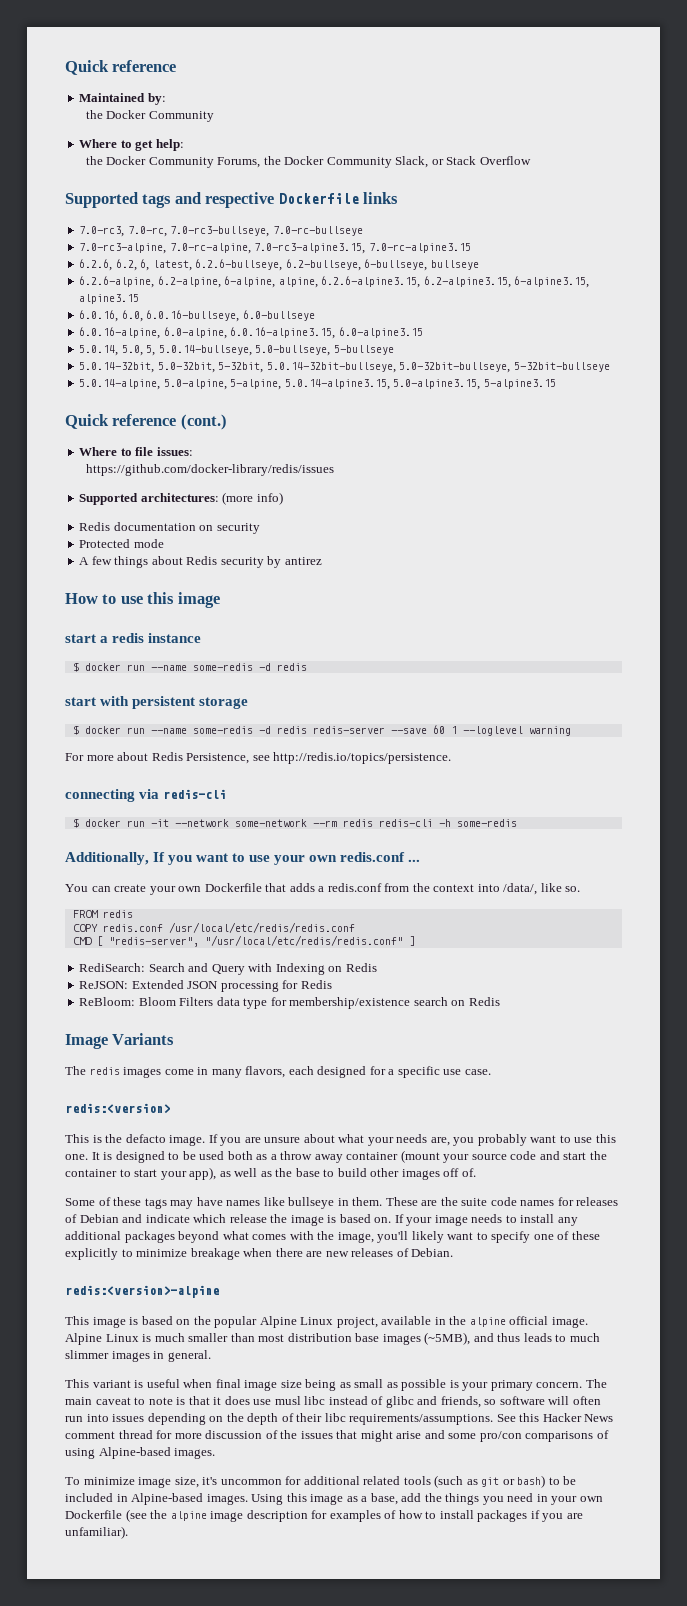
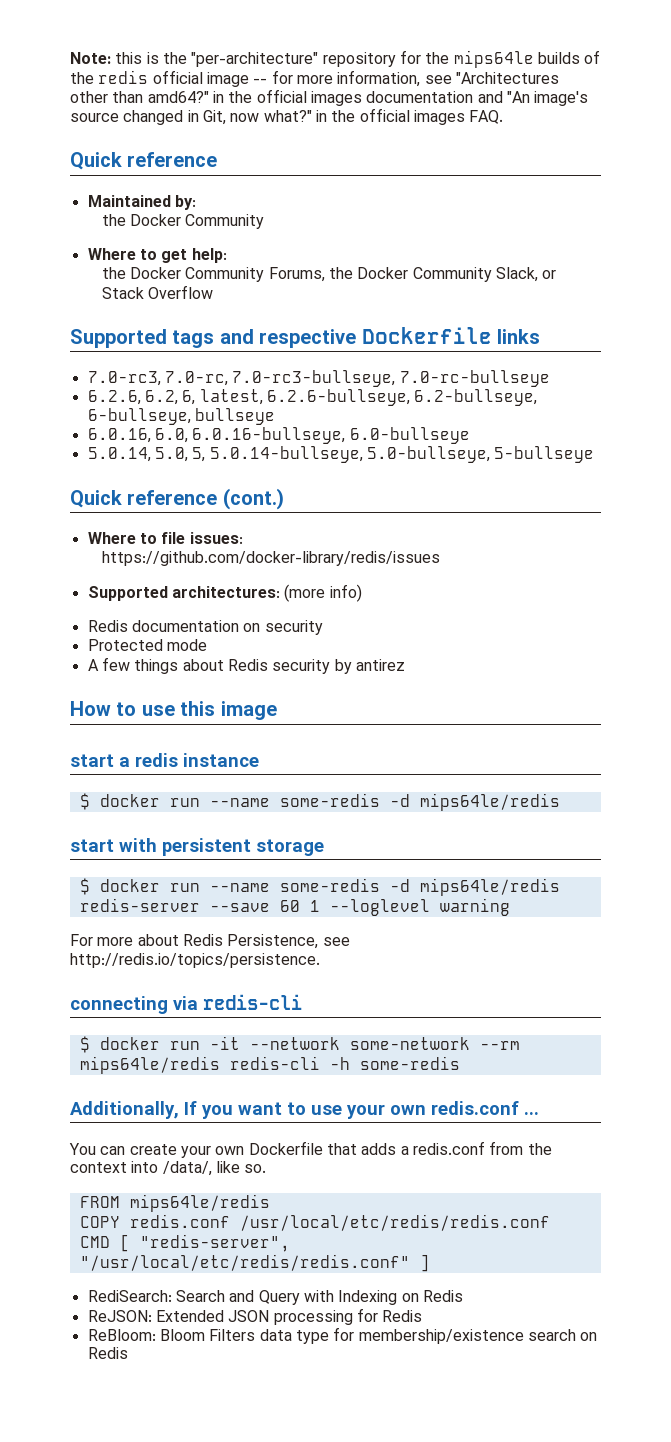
(65, 67) none -> [70,50,601,68] [70,70,559,87] [70,89,589,106] [70,108,504,125] Note: this is the "per-architecture" repository for the mips64le builds of the redis official image -- for more information, see "Architectures other than amd64?" in the official images documentation and "An image's source changed in Git, now what?" in the official images FAQ. //
[79,243,471,254] // 7.0-rc3-alpine, 7.0-rc-alpine, 7.0-rc3-alpine3.15, 7.0-rc-alpine3.15 -> (550, 378) none
[79,276,590,288] [79,294,140,304] // 6.2.6-alpine, 6.2-alpine, 6-alpine, alpine, 6.2.6-alpine3.15, 6.2-alpine3.15, 6-alpine3.15, alpine3.15 -> (275, 416) none
[79,327,423,339] // 6.0.16-alpine, 6.0-alpine, 6.0.16-alpine3.15, 6.0-alpine3.15 -> (470, 435) none
[79,362,610,373] [79,379,556,390] // 5.0.14-32bit, 5.0-32bit, 5-32bit, 5.0.14-32bit-bullseye, 5.0-32bit-bullseye, 5-32bit-bullseye // 5.0.14-alpine, 5.0-alpine, 5-alpine, 5.0.14-alpine3.15, 5.0-alpine3.15, 5-alpine3.15 -> (595, 454) none
[276,663,307,671] redis -> [419,793,560,811] mips64le/redis
[276,726,307,734] redis -> [419,878,560,896] mips64le/redis
[342,819,373,827] redis -> [79,1056,220,1074] mips64le/redis
[102,910,133,918] redis -> [129,1194,270,1212] mips64le/redis
[65,1033,175,1049] [65,1066,491,1078] [65,1103,170,1114] [65,1134,616,1146] [65,1150,607,1163] [65,1167,476,1180] [65,1197,619,1209] [65,1214,578,1226] [65,1231,600,1243] [65,1248,454,1260] [65,1285,219,1298] [65,1316,588,1328] [65,1332,600,1345] [65,1350,211,1362] [65,1379,607,1391] [65,1396,601,1408] [65,1413,614,1425] [65,1430,609,1442] [65,1447,216,1459] [65,1475,577,1488] [65,1493,603,1505] [65,1509,583,1522] [65,1526,128,1539] // Image Variants // The redis images come in many flavors, each designed for a specific use case. // redis:<version> // This is the defacto image. If you are unsure about what your needs are, you probably want to use this one. It is designed to be used both as a throw away container (mount your source code and start the container to start your app), as well as the base to build other images off of. // Some of these tags may have names like bullseye in them. These are the suite code names for releases of Debian and indicate which release the image is based on. If your image needs to install any additional packages beyond what comes with the image, you'll likely want to specify one of these explicitly to minimize breakage when there are new releases of Debian. // redis:<version>-alpine // This image is based on the popular Alpine Linux project, available in the alpine official image. Alpine Linux is much smaller than most distribution base images (~5MB), and thus leads to much slimmer images in general. // This variant is useful when final image size being as small as possible is your primary concern. The main caveat to note is that it does use musl libc instead of glibc and friends, so software will often run into issues depending on the depth of their libc requirements/assumptions. See this Hacker News comment thread for more discussion of the issues that might arise and some pro/con comparisons of using Alpine-based images. // To minimize image size, it's uncommon for additional related tools (such as git or bash) to be included in Alpine-based images. Using this image as a base, add the things you need in your own Dockerfile (see the alpine image description for examples of how to install packages if you are unfamiliar). -> (128, 1353) none

